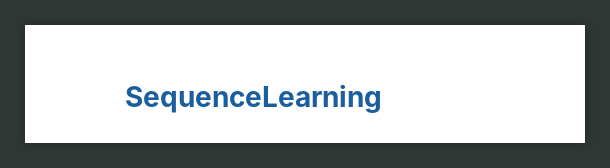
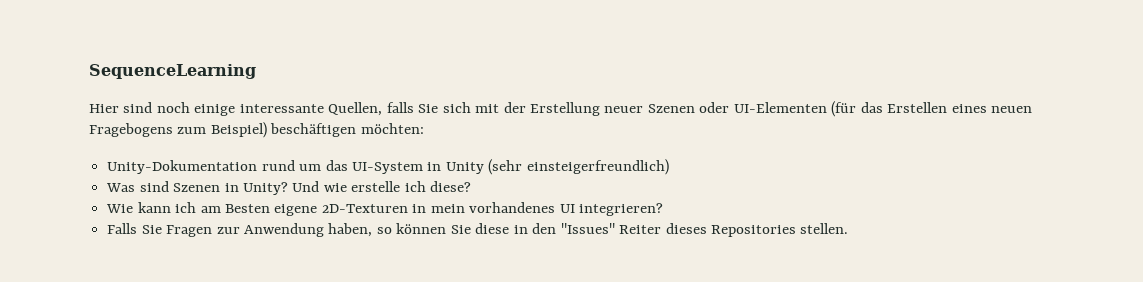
(382, 98) none -> [89,101,1033,117] [89,122,424,138] [107,159,669,175] [106,181,472,195] [106,202,664,216] [107,223,849,237] // Hier sind noch einige interessante Quellen, falls Sie sich mit der Erstellung neuer Szenen oder UI-Elementen (für das Erstellen eines neuen Fragebogens zum Beispiel) beschäftigen möchten: // Unity-Dokumentation rund um das UI-System in Unity (sehr einsteigerfreundlich) // Was sind Szenen in Unity? Und wie erstelle ich diese? // Wie kann ich am Besten eigene 2D-Texturen in mein vorhandenes UI integrieren? // Falls Sie Fragen zur Anwendung haben, so können Sie diese in den "Issues" Reiter dieses Repositories stellen.

